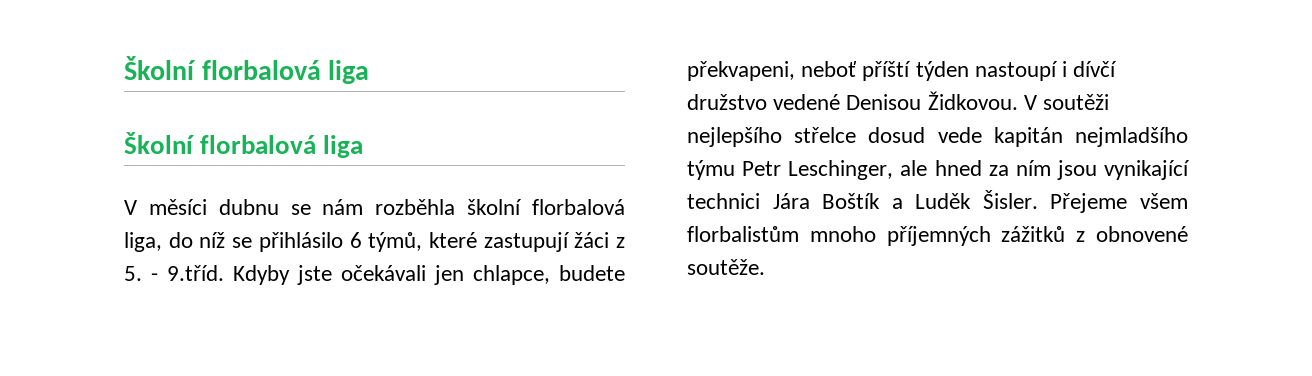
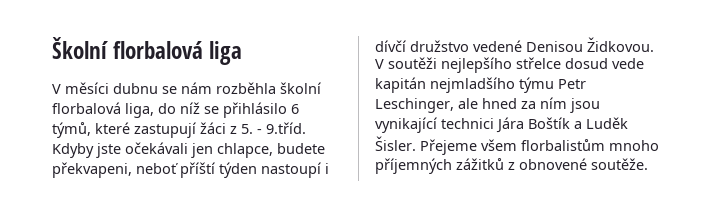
[124,56,370,84] [124,132,364,158] Školní florbalová liga // Školní florbalová liga -> [52,37,243,65] Školní florbalová liga

